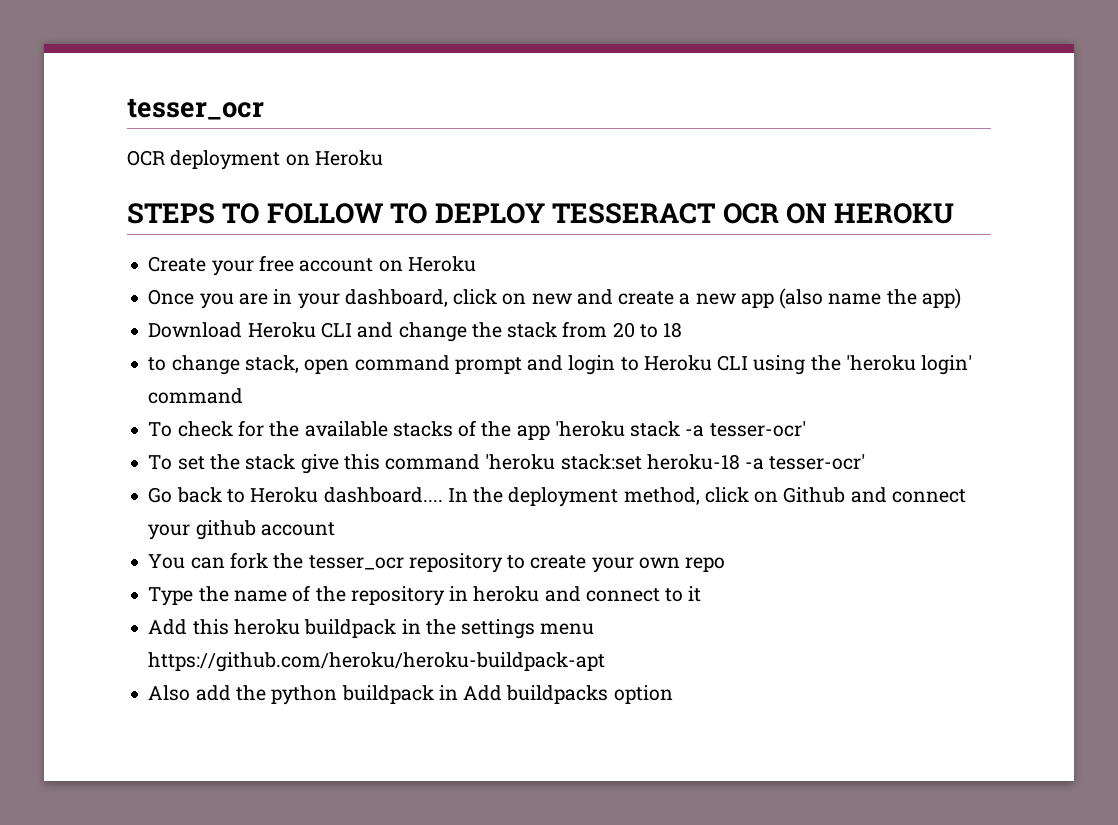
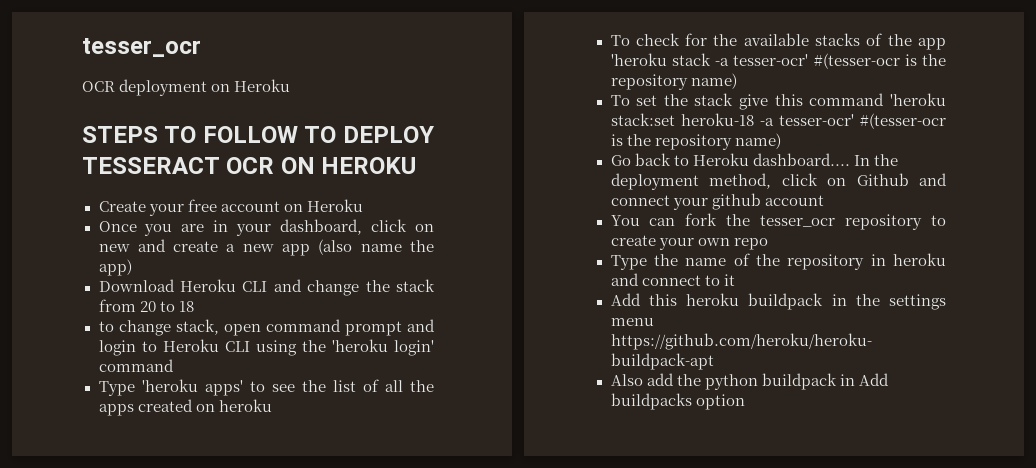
(244, 396) none -> [98,379,434,396] [98,399,272,416] // Type 'heroku apps' to see the list of all the apps created on heroku
(806, 429) none -> [813,53,946,69] [610,73,737,90] #(tesser-ocr is the repository name)
(866, 462) none -> [860,113,946,129] [610,133,781,150] #(tesser-ocr is the repository name)

